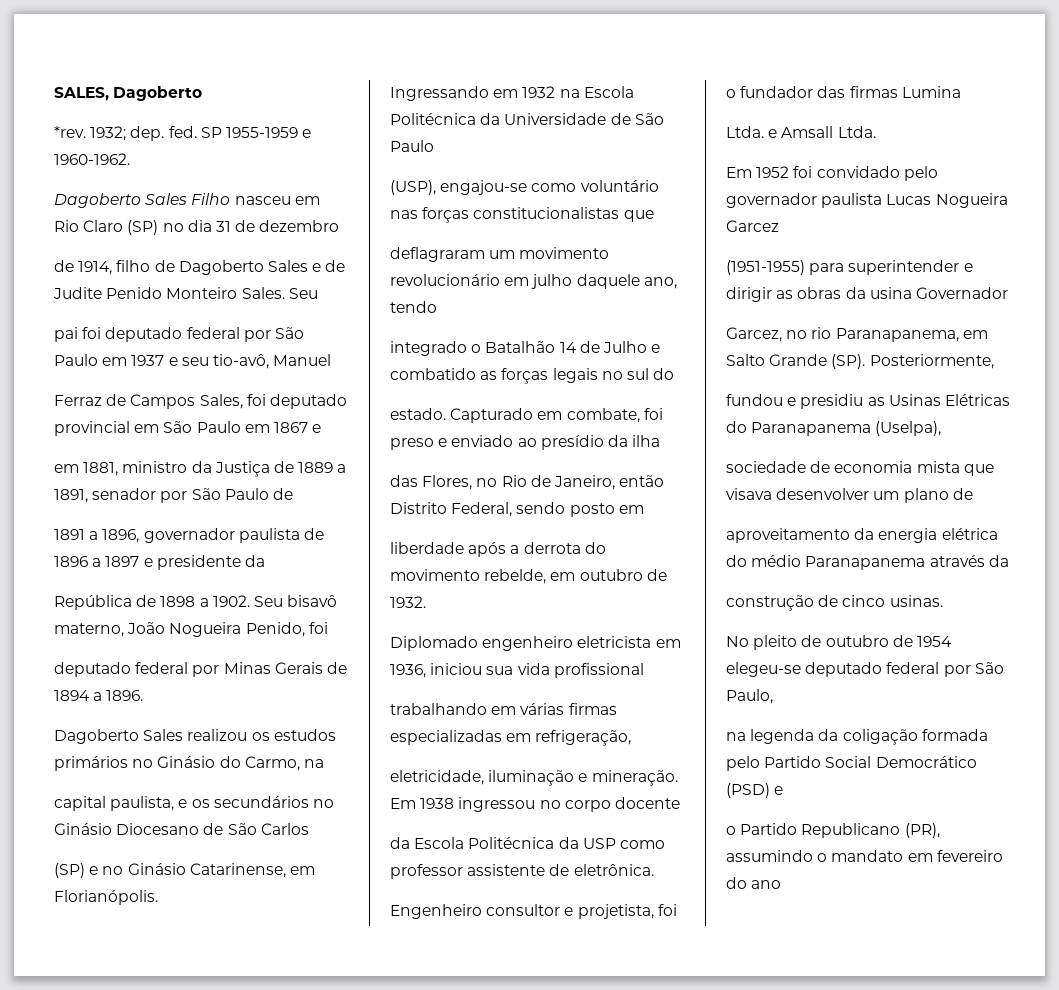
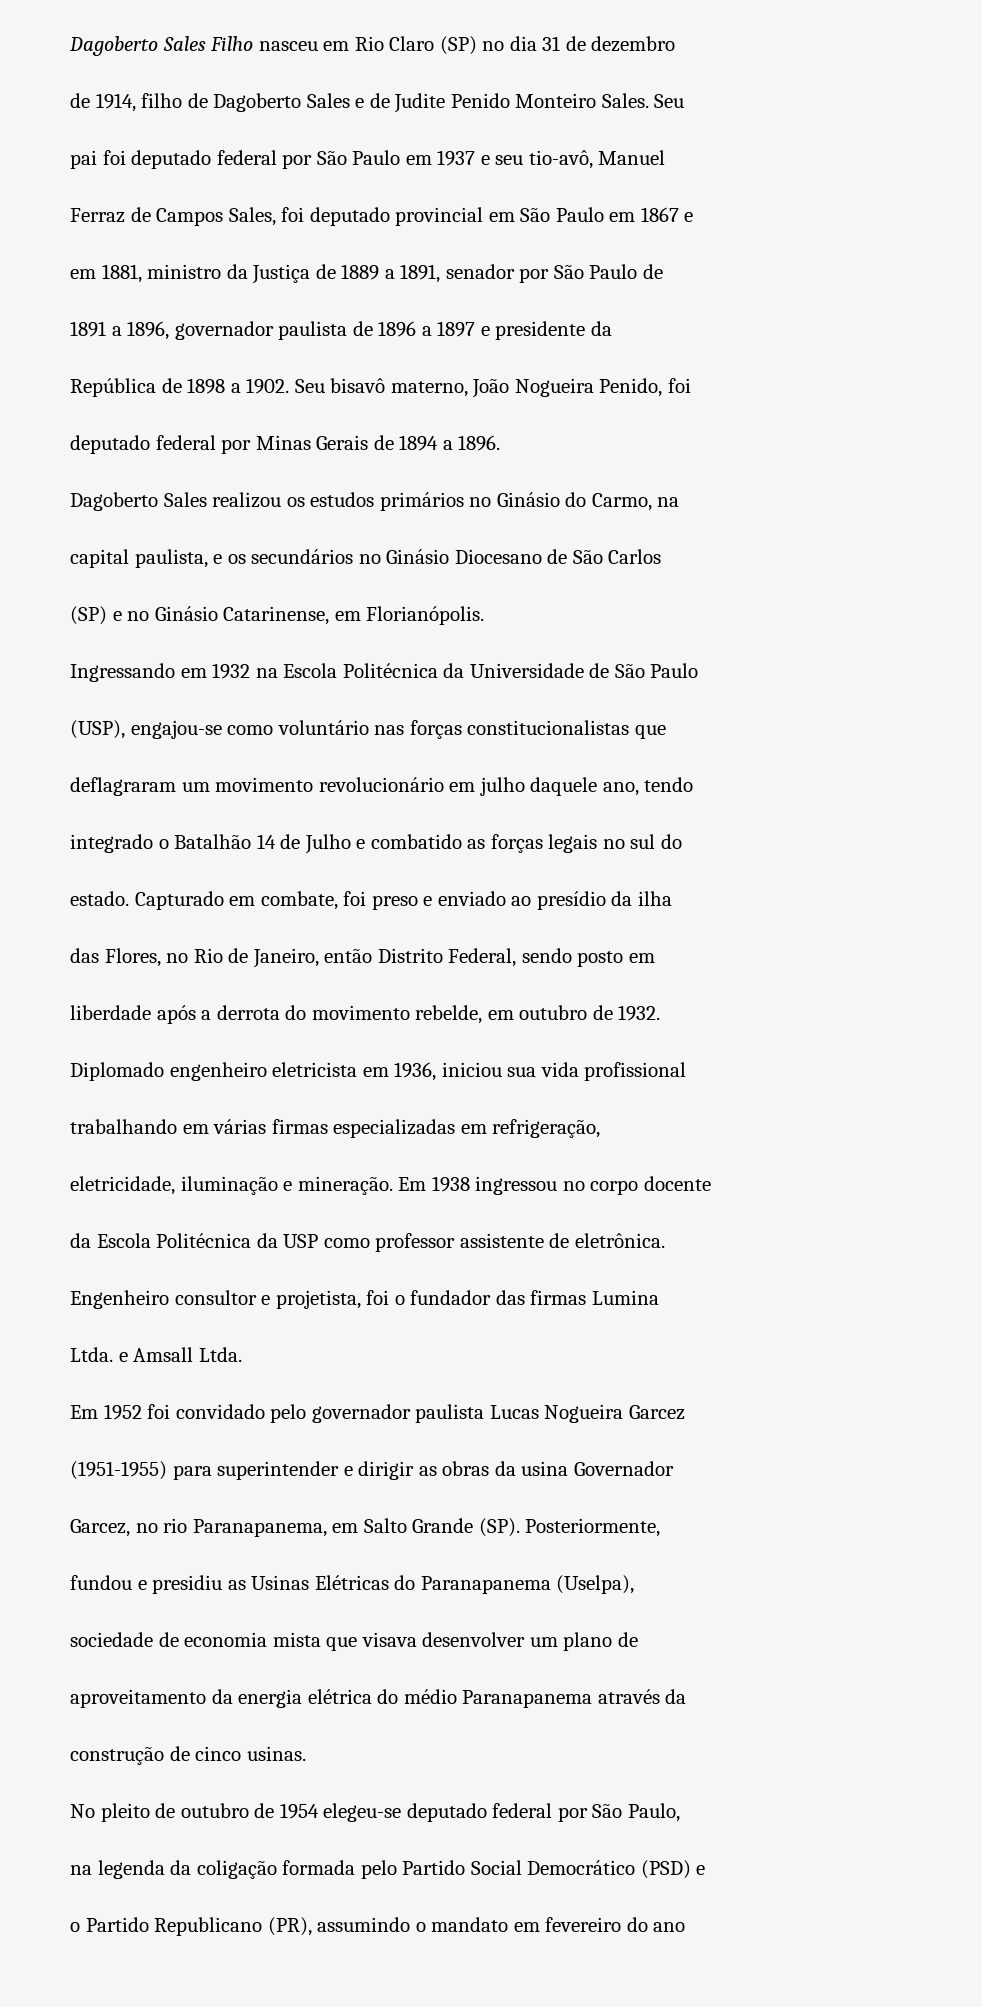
[54,86,203,101] [54,126,312,141] [54,153,130,165] SALES, Dagoberto // *rev. 1932; dep. fed. SP 1955-1959 e 1960-1962. // -> (69, 46) none

